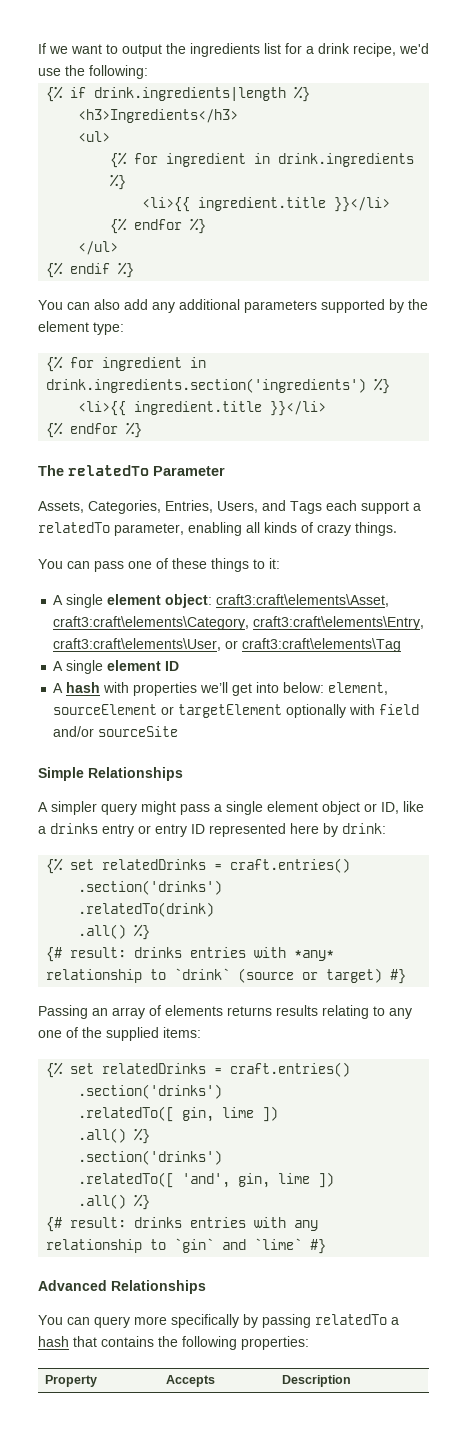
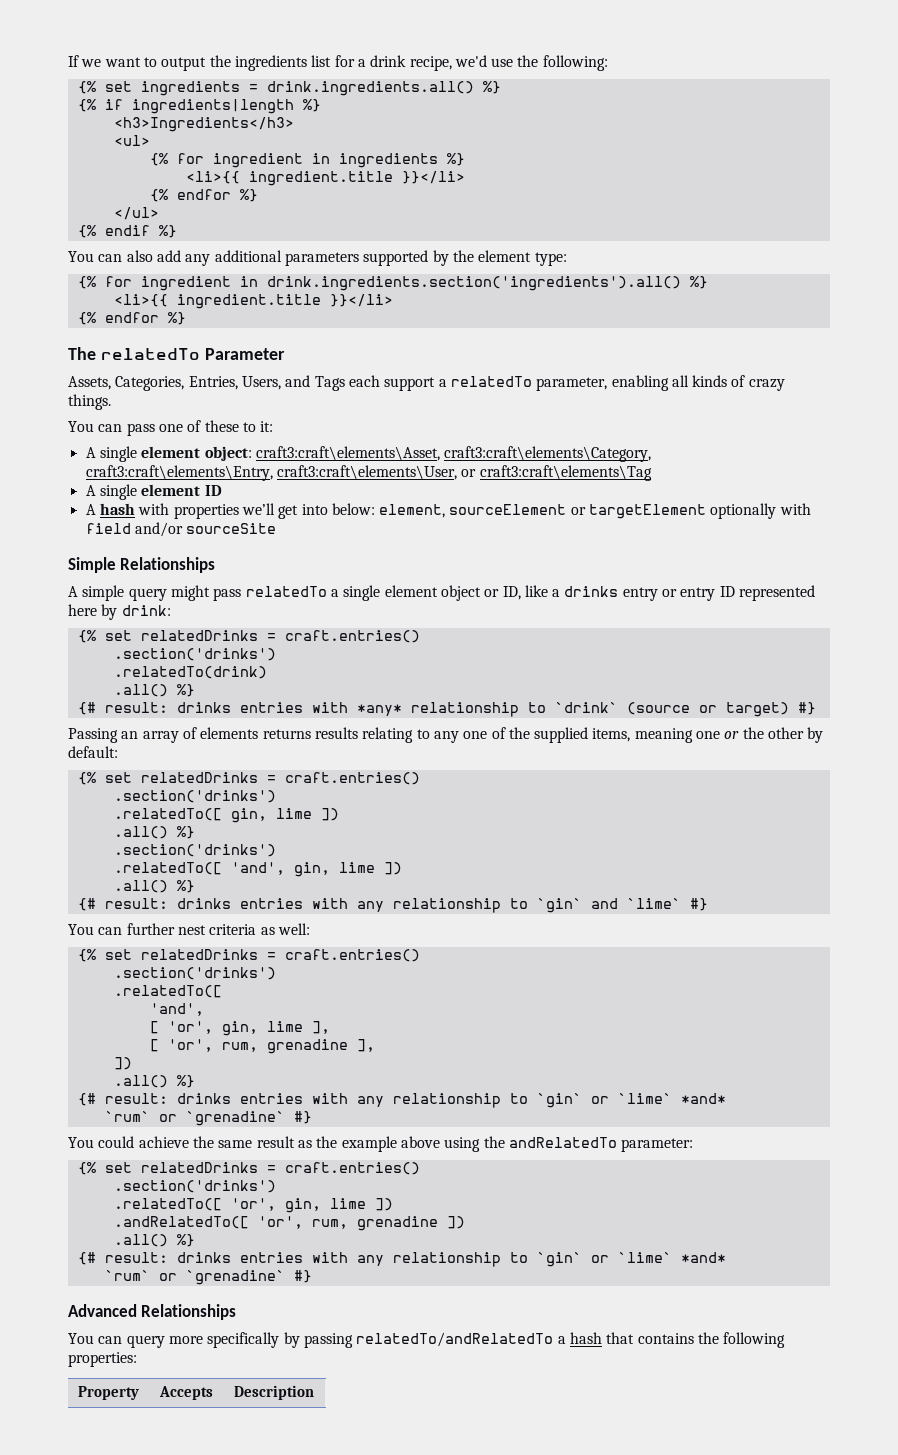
(148, 72) none -> [77,81,501,96] // {% set ingredients = drink.ingredients.all() %}
[94,87,287,101] drink.ingredients|length -> [131,99,294,114] ingredients|length
[278,153,415,167] drink.ingredients -> [338,153,438,168] ingredients
[46,378,367,393] drink.ingredients.section('ingredients') -> [266,276,681,291] drink.ingredients.section('ingredients').all()
[211,558,249,572] things -> (239, 426) none
[51,801,97,815] simpler -> [82,585,125,601] simple
(210, 809) none -> [245,586,327,597] relatedTo
[163,1027,201,1038] items: -> [592,727,824,743] [68,746,118,758] items, meaning one or the other by default:
(327, 1246) none -> [68,923,310,935] [77,949,420,962] [113,967,276,980] [113,985,222,998] [149,1003,204,1016] [149,1021,330,1036] [149,1039,375,1054] [113,1057,132,1070] [113,1075,195,1088] [77,1093,726,1108] [104,1111,312,1126] [68,1136,694,1152] [77,1162,420,1175] [113,1180,276,1193] [113,1198,393,1213] [113,1216,465,1231] [113,1234,195,1247] [77,1252,726,1267] [104,1270,312,1285] // You can further nest criteria as well: // {% set relatedDrinks = craft.entries() // .section('drinks') // .relatedTo([ // 'and', // [ 'or', gin, lime ], // [ 'or', rum, grenadine ], // ]) // .all() %} // {# result: drinks entries with any relationship to `gin` or `lime` *and* // `rum` or `grenadine` #} // You could achieve the same result as the example above using the andRelatedTo parameter: // {% set relatedDrinks = craft.entries() // .section('drinks') // .relatedTo([ 'or', gin, lime ]) // .andRelatedTo([ 'or', rum, grenadine ]) // .all() %} // {# result: drinks entries with any relationship to `gin` or `lime` *and* // `rum` or `grenadine` #}
[315,1314,387,1325] relatedTo -> [356,1332,554,1347] relatedTo/andRelatedTo

